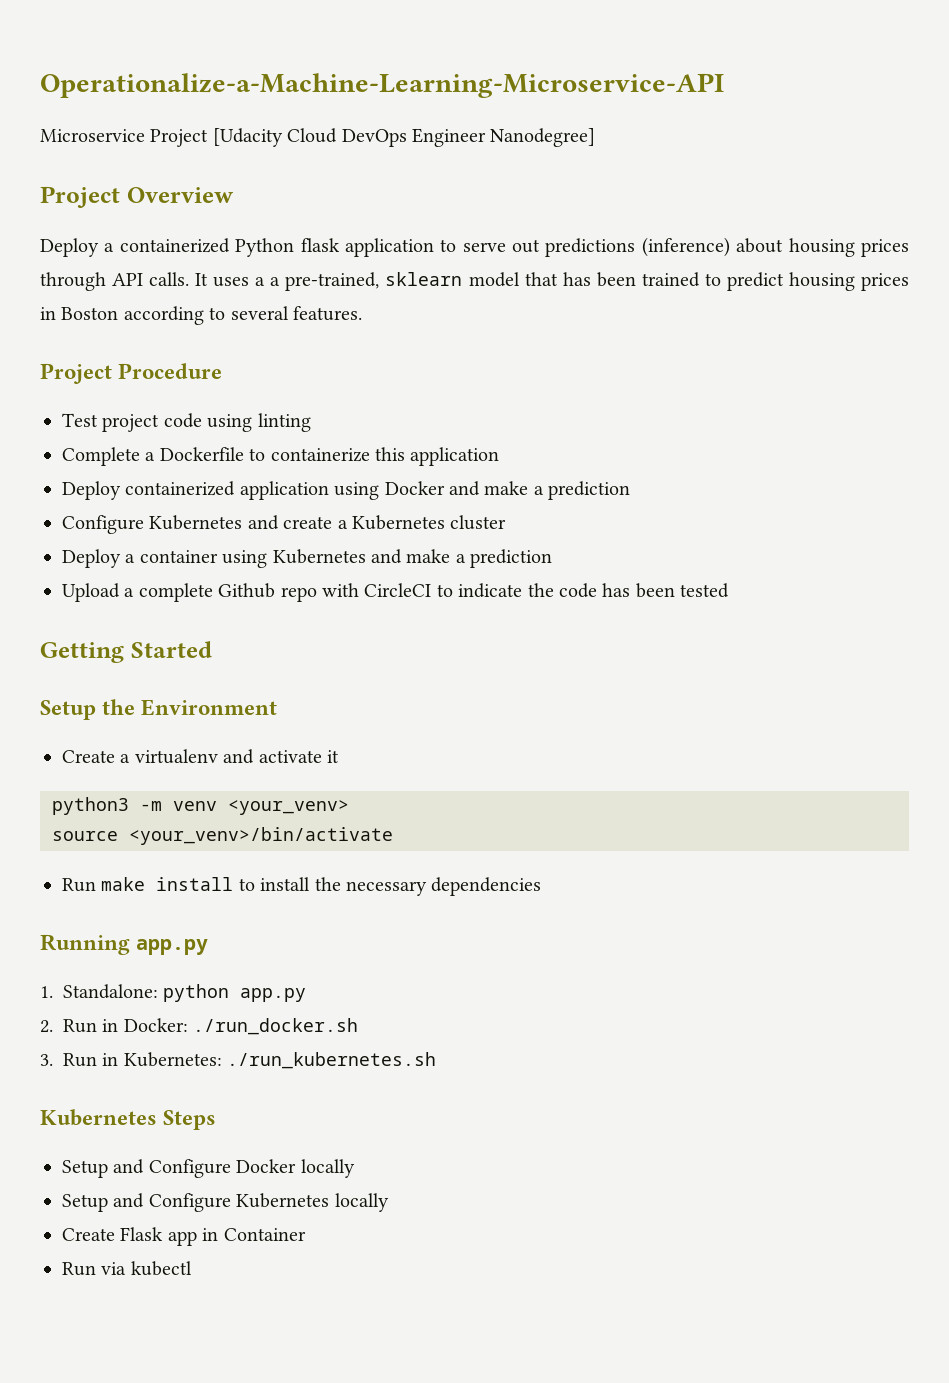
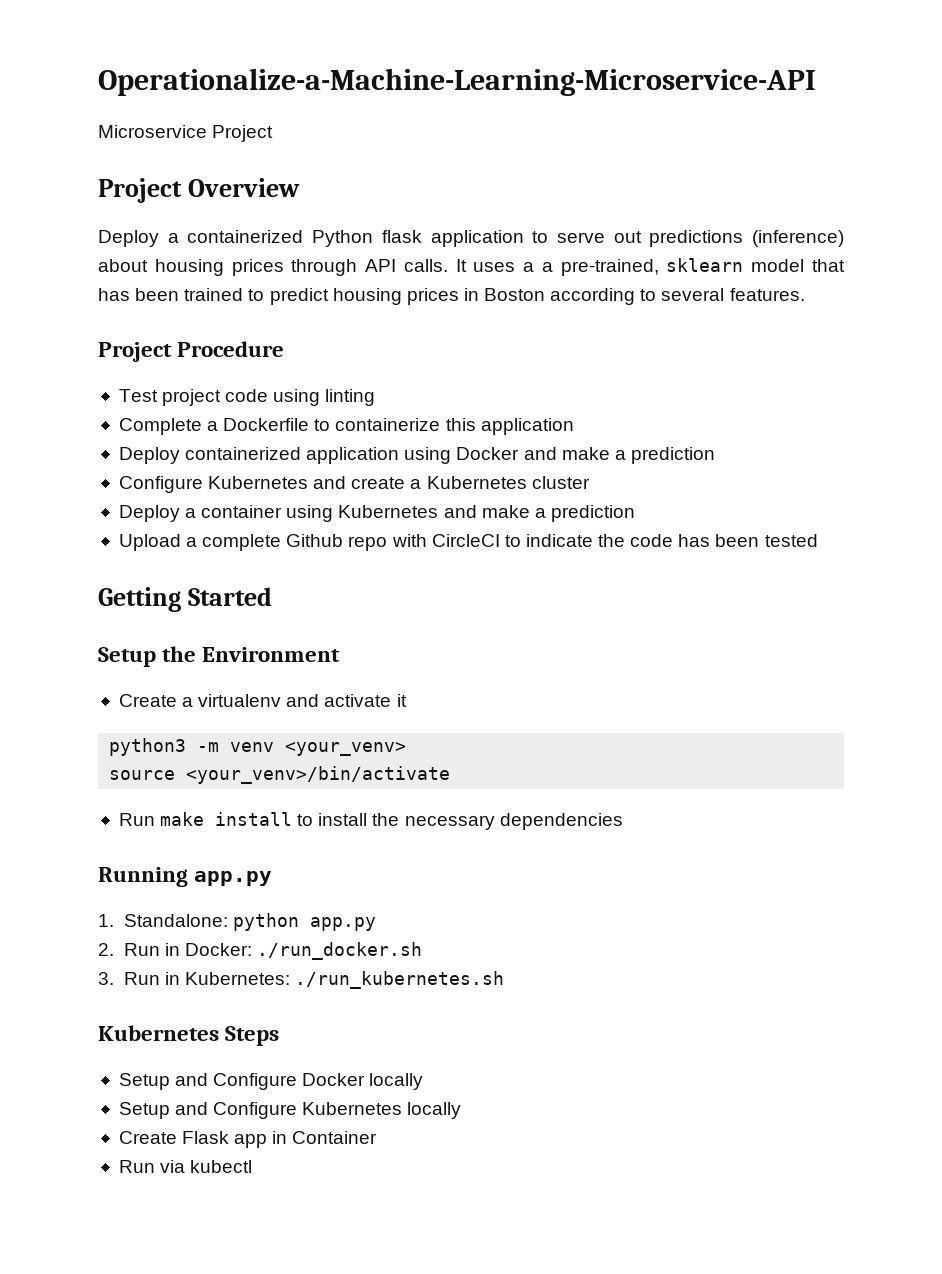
[212,128,596,147] [Udacity Cloud DevOps Engineer Nanodegree] -> (274, 133) none

